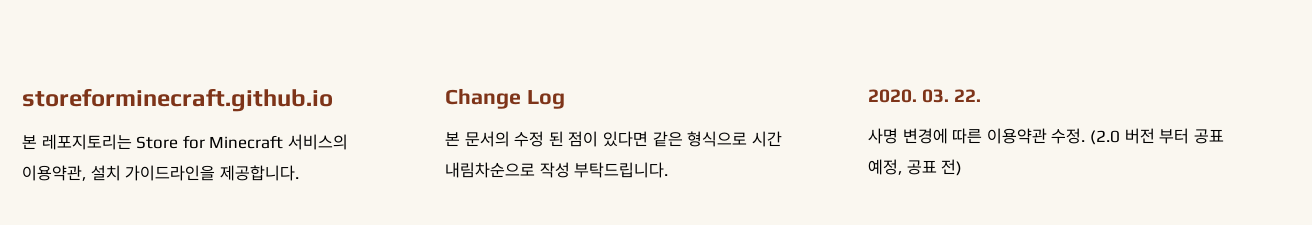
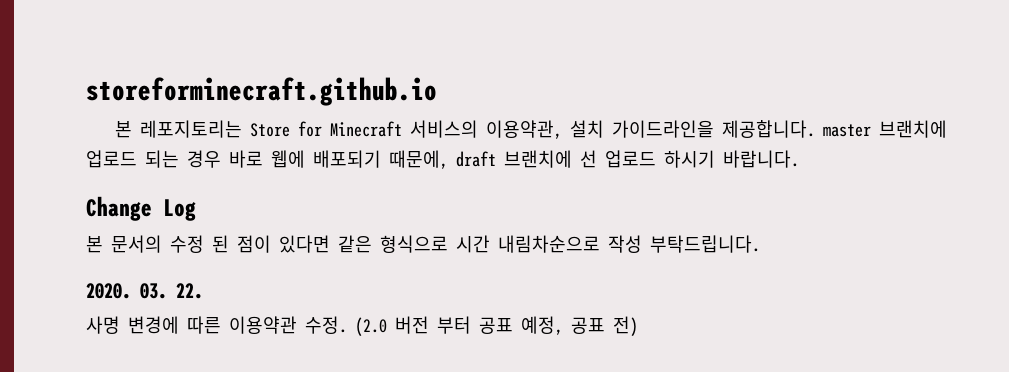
(299, 173) none -> [823,120,948,138] [86,150,799,169] master 브랜치에 업로드 되는 경우 바로 웹에 배포되기 때문에, draft 브랜치에 선 업로드 하시기 바랍니다.

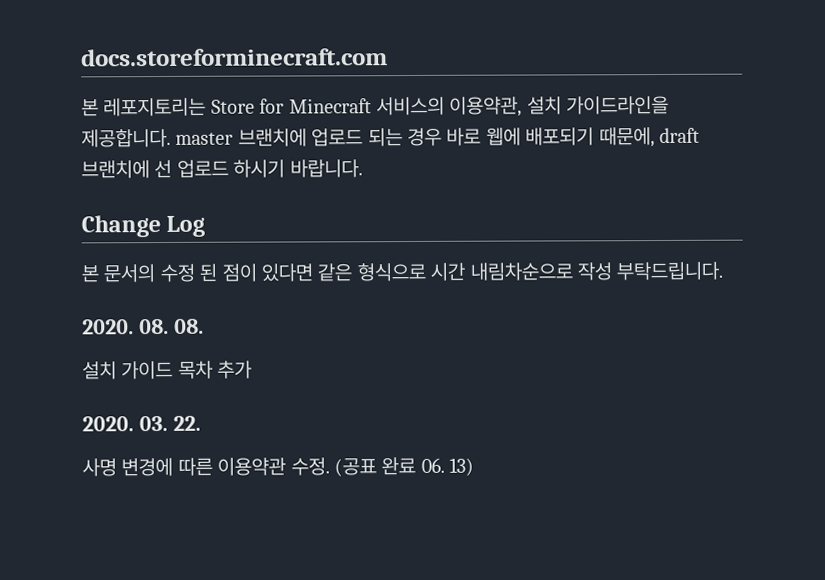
[86,77,437,106] storeforminecraft.github.io -> [81,48,388,67] docs.storeforminecraft.com
(760, 244) none -> [82,318,204,335] [82,360,253,380] // 2020. 08. 08. // 설치 가이드 목차 추가
[355,316,638,336] (2.0 버전 부터 공표 예정, 공표 전) -> [334,456,475,477] (공표 완료 06. 13)

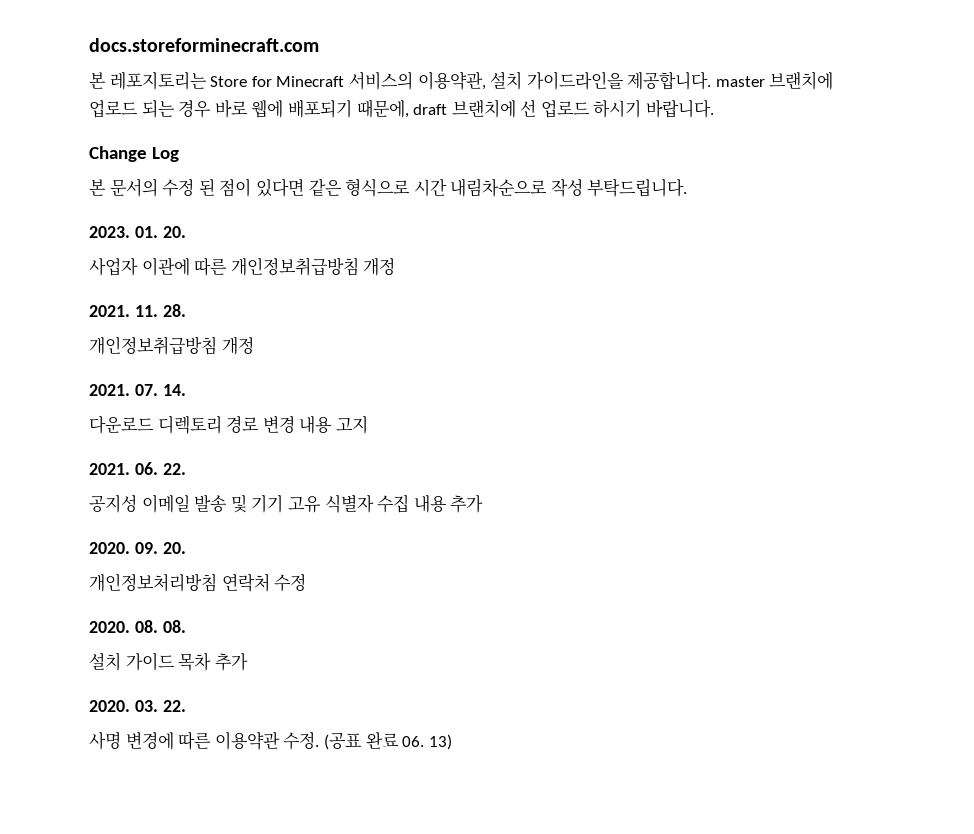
(724, 271) none -> [89,226,186,238] [89,257,396,276] [89,304,186,317] [89,336,254,355] [89,384,186,396] [89,415,368,434] [89,462,186,475] [89,494,484,513] [89,542,186,554] [89,573,307,592] // 2023. 01. 20. // 사업자 이관에 따른 개인정보취급방침 개정 // 2021. 11. 28. // 개인정보취급방침 개정 // 2021. 07. 14. // 다운로드 디렉토리 경로 변경 내용 고지 // 2021. 06. 22. // 공지성 이메일 발송 및 기기 고유 식별자 수집 내용 추가 // 2020. 09. 20. // 개인정보처리방침 연락처 수정

